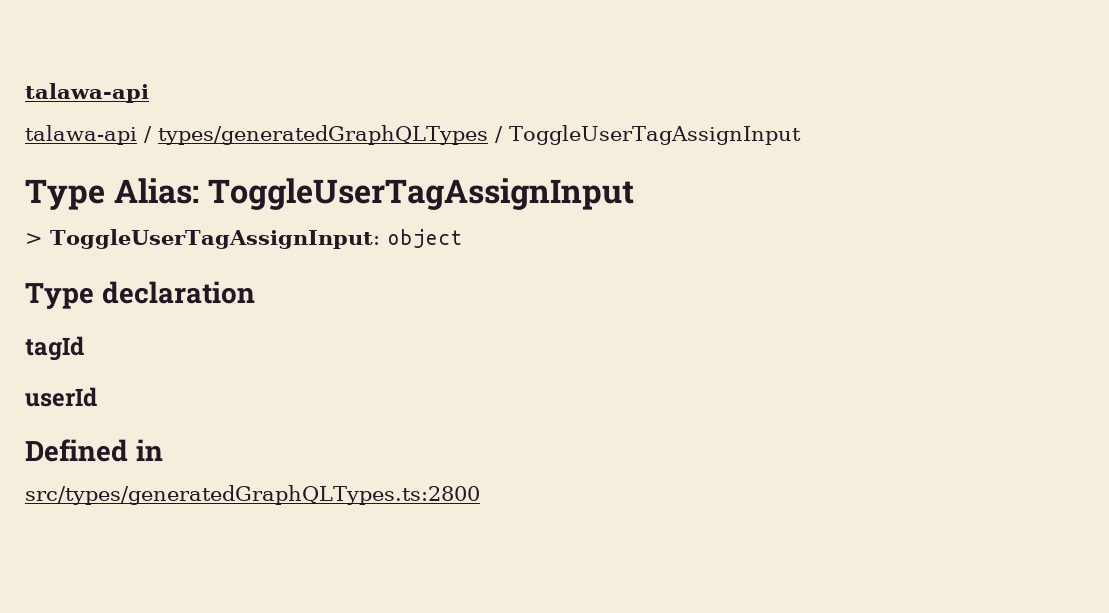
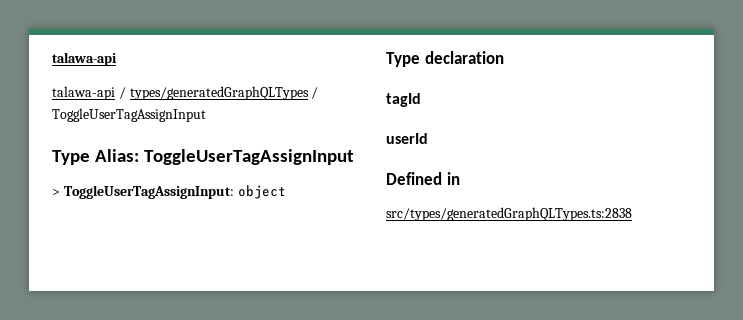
[25,485,480,505] src/types/generatedGraphQLTypes.ts:2800 -> [386,207,632,221] src/types/generatedGraphQLTypes.ts:2838

